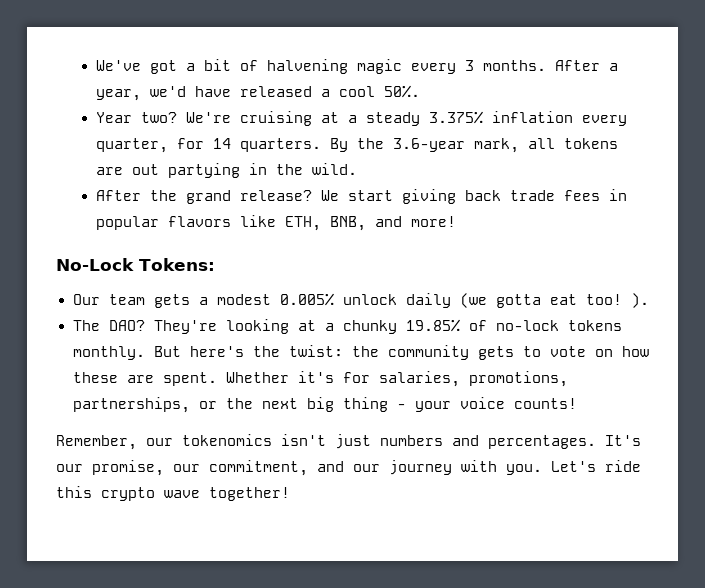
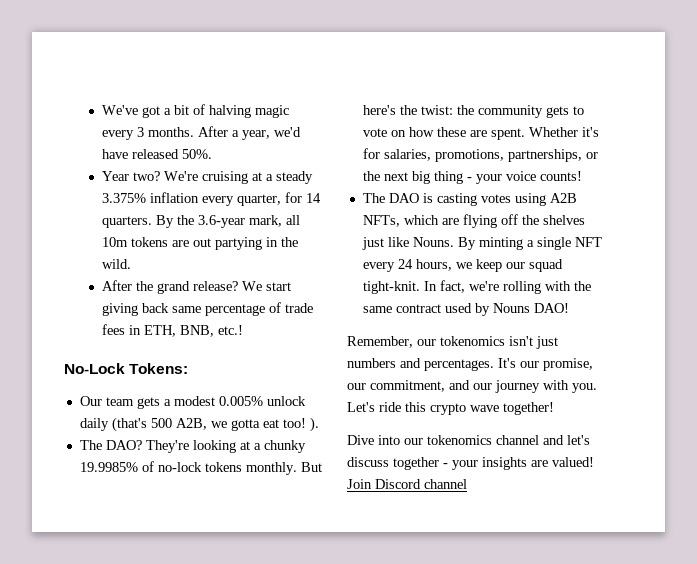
[266,59,348,74] halvening -> [208,105,251,118] halving
[320,86,375,97] a cool -> (179, 154) none
(555, 143) none -> [101,237,128,247] 10m
[509,189,627,201] [95,215,456,231] trade fees in popular flavors like ETH, BNB, and more! -> [171,302,313,316] [101,324,243,337] same percentage of trade fees in ETH, BNB, etc.!
[459,293,487,308] (we -> [111,417,227,432] (that's 500 A2B, we
[405,319,460,332] 19.85% -> [79,462,138,472] 19.9985%
(577, 403) none -> [362,193,577,206] [362,214,585,228] [361,237,602,250] [362,259,563,272] [362,280,591,294] [362,303,569,316] // The DAO is casting votes using A2B NFTs, which are flying off the shelves just like Nouns. By minting a single NFT every 24 hours, we keep our squad tight-knit. In fact, we're rolling with the same contract used by Nouns DAO!
(290, 494) none -> [347,435,590,445] [347,457,594,470] [347,479,467,489] // Dive into our tokenomics channel and let's discuss together - your insights are valued! Join Discord channel

